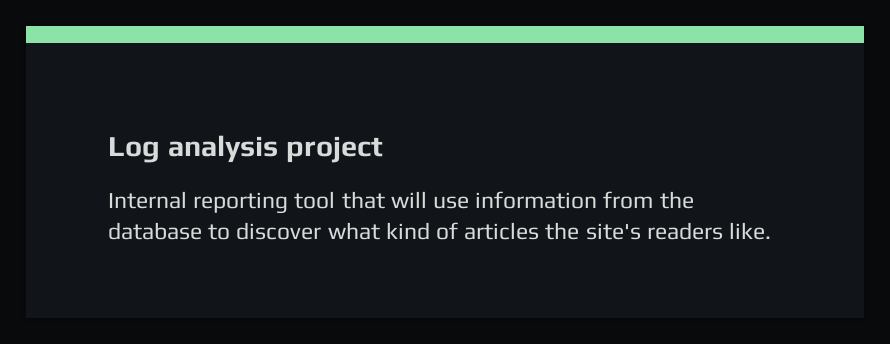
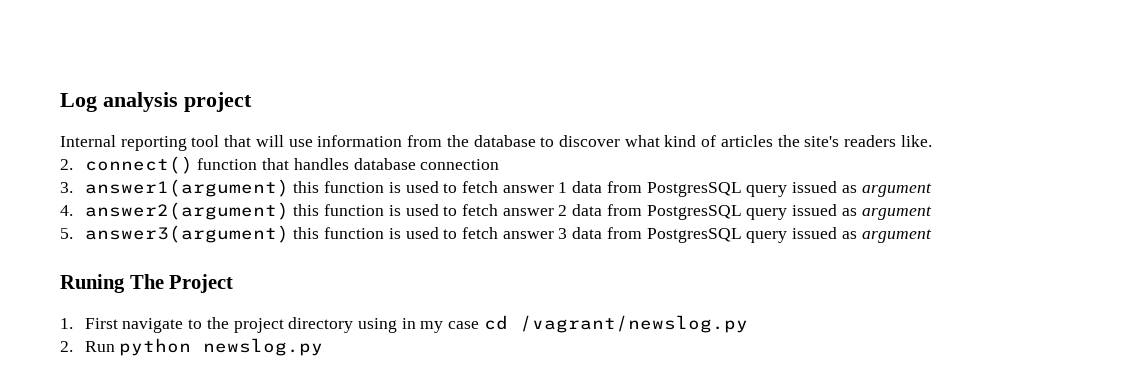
(772, 231) none -> [60,156,500,174] [60,179,932,197] [60,202,932,220] [60,225,932,243] [60,274,234,293] [60,315,748,333] [60,338,324,356] // 2. connect() function that handles database connection // 3. answer1(argument) this function is used to fetch answer 1 data from PostgresSQL query issued as argument // 4. answer2(argument) this function is used to fetch answer 2 data from PostgresSQL query issued as argument // 5. answer3(argument) this function is used to fetch answer 3 data from PostgresSQL query issued as argument // Runing The Project // 1. First navigate to the project directory using in my case cd /vagrant/newslog.py // 2. Run python newslog.py

